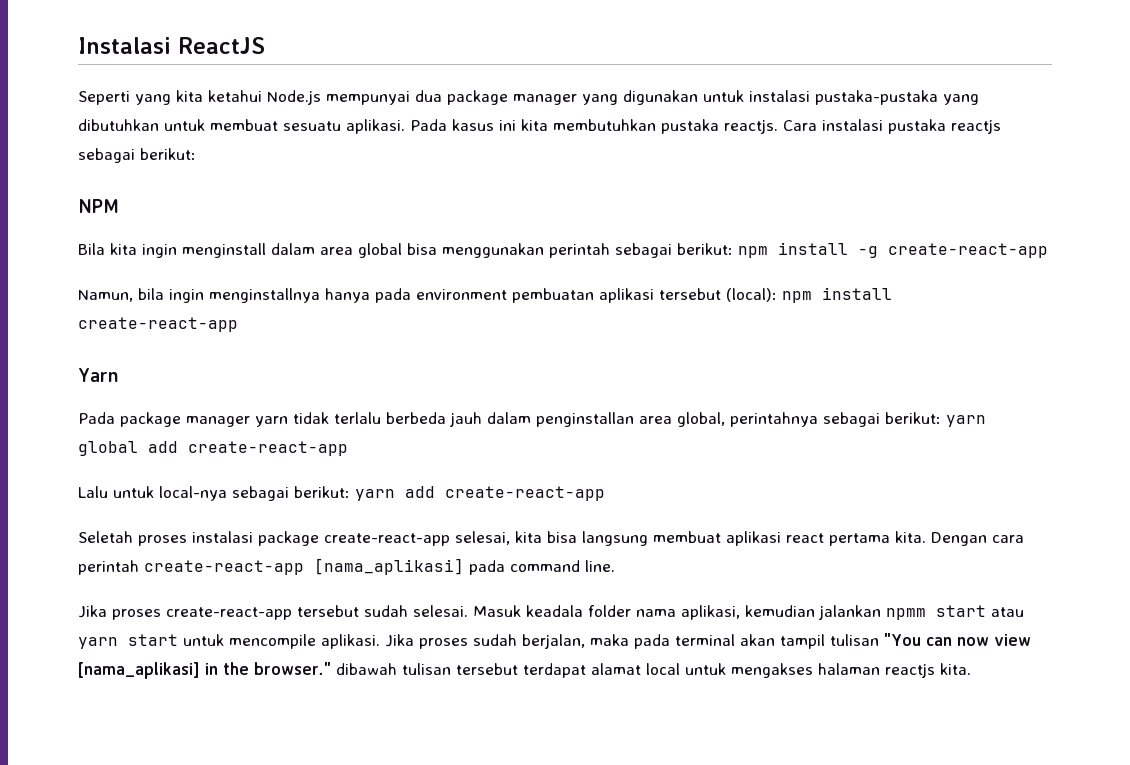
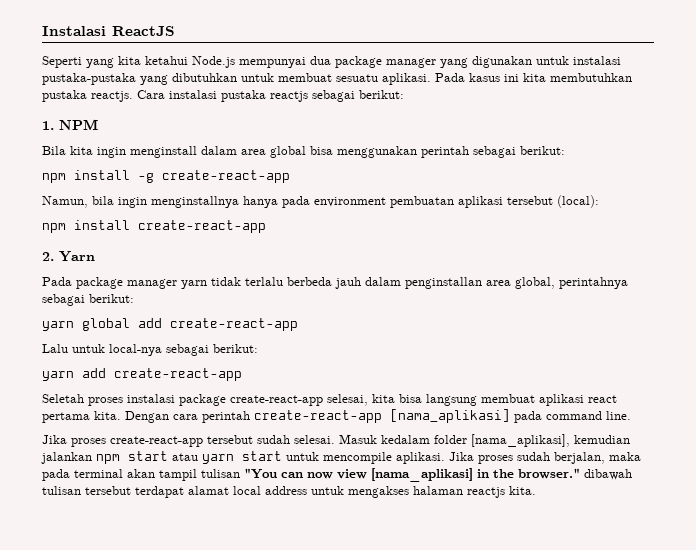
(196, 154) none -> [42,121,54,130] 1.
(733, 249) none -> (565, 150) //
(777, 295) none -> (599, 201) //
(238, 324) none -> [42,252,54,261] 2.
(941, 418) none -> (134, 298) //
(350, 492) none -> (258, 348) //
[526,605,740,620] keadala folder nama aplikasi, -> [381,434,570,447] kedalam folder [nama_aplikasi],
[886,608,926,620] npmm -> [96,454,120,464] npm
(680, 669) none -> [265,486,307,495] address

